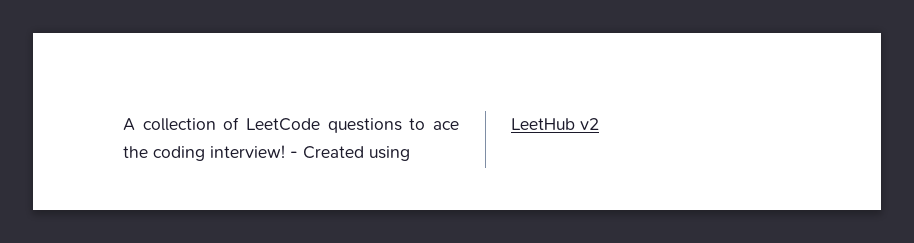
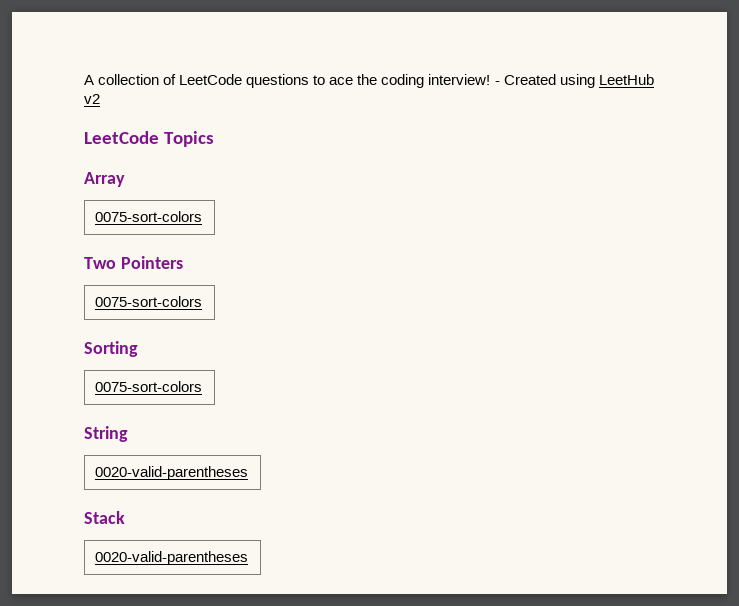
(599, 124) none -> [84,131,214,147] [84,172,125,187] [95,211,203,222] [84,256,183,269] [95,296,203,307] [84,341,138,357] [95,381,203,392] [84,426,128,442] [95,466,249,480] [84,511,125,524] [95,551,249,565] // LeetCode Topics // Array // 0075-sort-colors // Two Pointers // 0075-sort-colors // Sorting // 0075-sort-colors // String // 0020-valid-parentheses // Stack // 0020-valid-parentheses

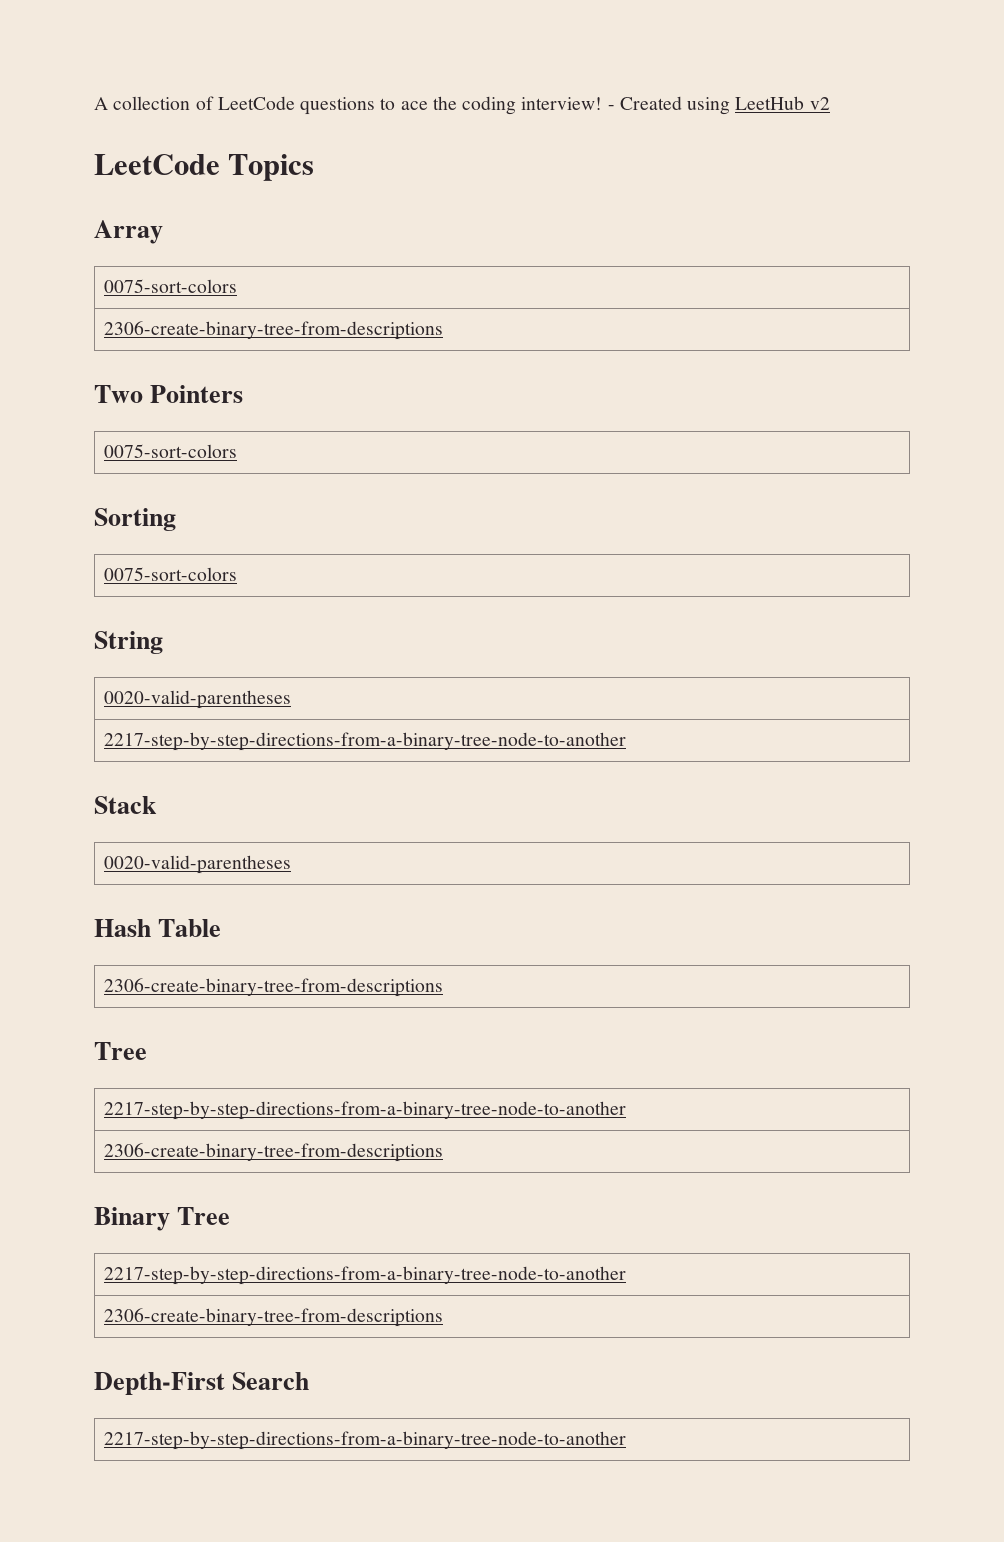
(203, 216) none -> [104,321,444,340] // 2306-create-binary-tree-from-descriptions
(249, 473) none -> [104,732,627,751] // 2217-step-by-step-directions-from-a-binary-tree-node-to-another
(249, 558) none -> [94,919,222,937] [104,978,444,997] [94,1042,147,1060] [104,1101,627,1120] [104,1143,444,1162] [94,1207,231,1231] [104,1266,627,1285] [104,1308,444,1327] [94,1372,310,1395] [104,1431,627,1450] // Hash Table // 2306-create-binary-tree-from-descriptions // Tree // 2217-step-by-step-directions-from-a-binary-tree-node-to-another // 2306-create-binary-tree-from-descriptions // Binary Tree // 2217-step-by-step-directions-from-a-binary-tree-node-to-another // 2306-create-binary-tree-from-descriptions // Depth-First Search // 2217-step-by-step-directions-from-a-binary-tree-node-to-another

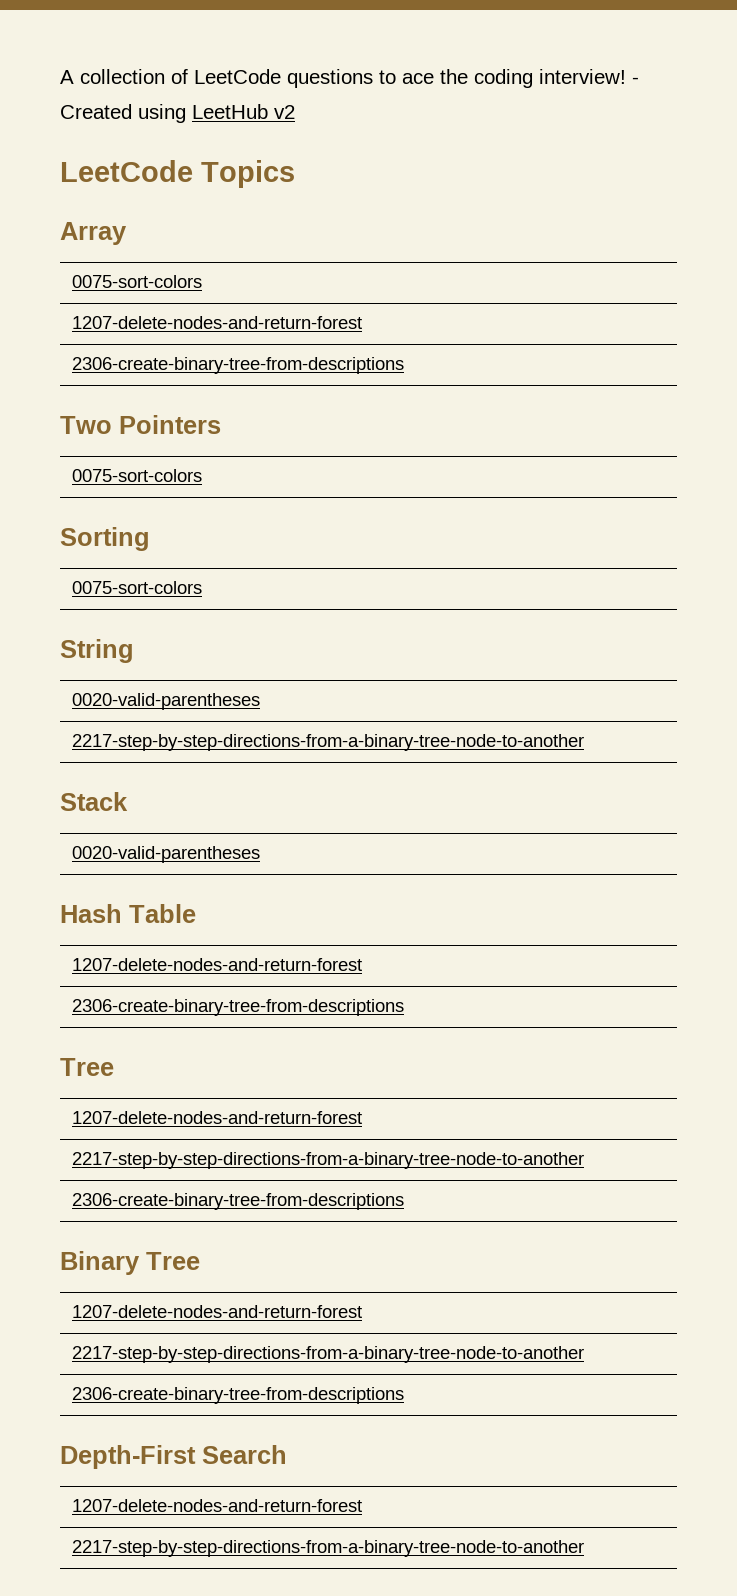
(238, 286) none -> [71,316,362,329] // 1207-delete-nodes-and-return-forest
(222, 928) none -> [71,958,362,971] // 1207-delete-nodes-and-return-forest
(147, 1051) none -> [71,1111,362,1124] // 1207-delete-nodes-and-return-forest
(231, 1216) none -> [71,1305,362,1318] // 1207-delete-nodes-and-return-forest
(310, 1381) none -> [71,1499,362,1512] // 1207-delete-nodes-and-return-forest

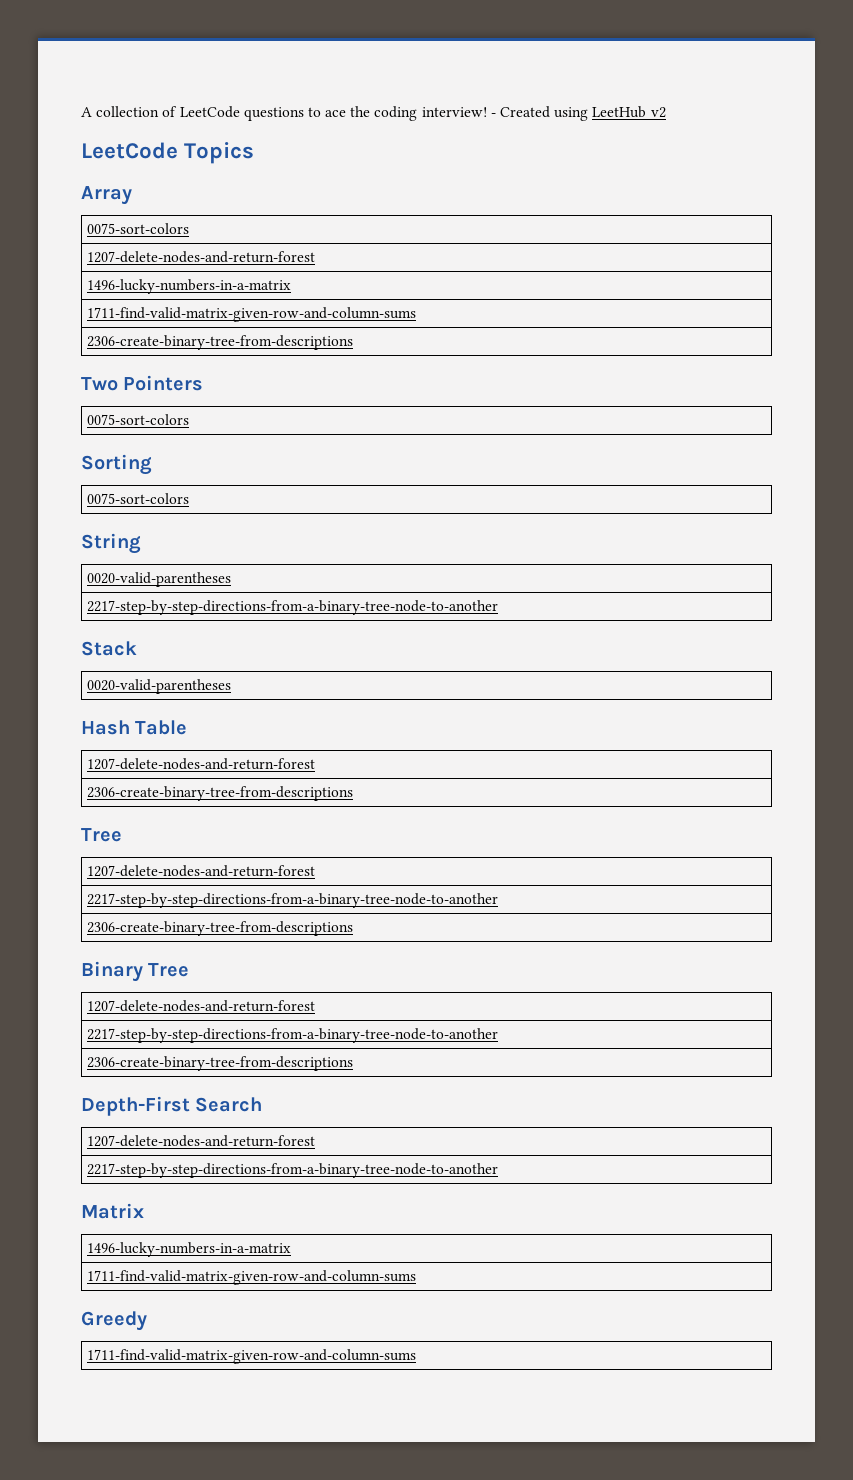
(362, 322) none -> [87,279,292,294] [87,307,417,322] // 1496-lucky-numbers-in-a-matrix // 1711-find-valid-matrix-given-row-and-column-sums
(584, 1548) none -> [81,1203,144,1219] [87,1242,292,1257] [87,1270,417,1285] [81,1311,147,1331] [87,1349,417,1364] // Matrix // 1496-lucky-numbers-in-a-matrix // 1711-find-valid-matrix-given-row-and-column-sums // Greedy // 1711-find-valid-matrix-given-row-and-column-sums

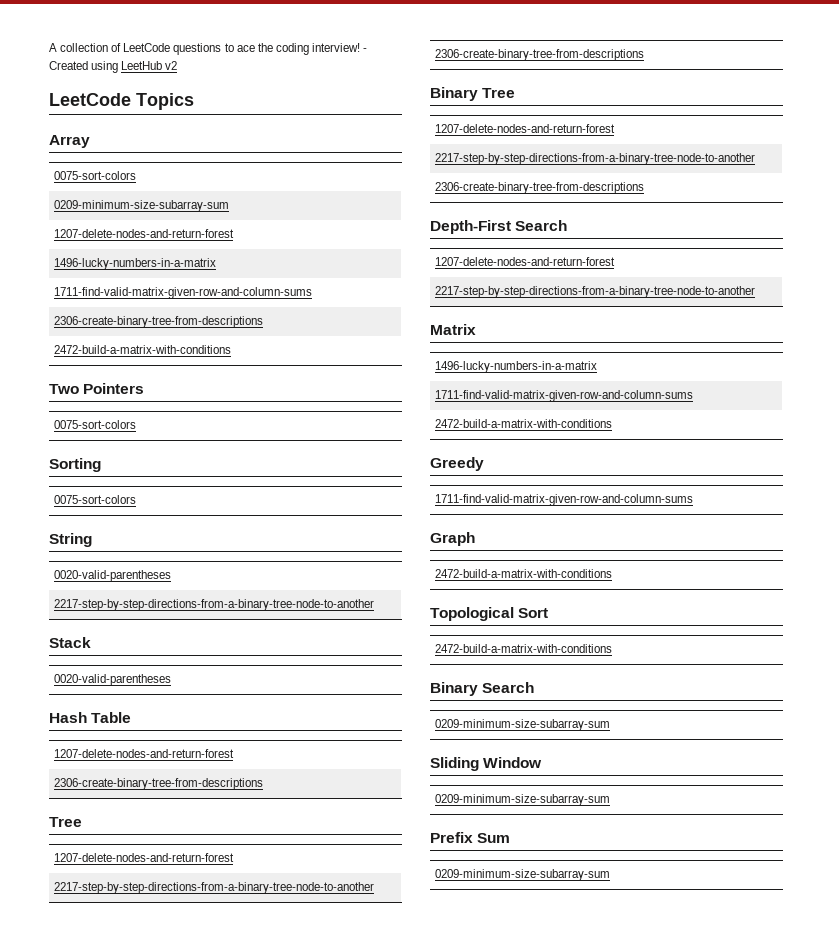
(190, 228) none -> [54,200,230,212] // 0209-minimum-size-subarray-sum
(354, 342) none -> [54,345,232,354] // 2472-build-a-matrix-with-conditions
(417, 1277) none -> [435,419,613,428] // 2472-build-a-matrix-with-conditions
(417, 1356) none -> [430,532,475,546] [435,569,613,578] [430,607,549,621] [435,644,613,653] [430,682,535,696] [435,719,611,731] [430,757,543,771] [435,794,611,806] [430,832,511,843] [435,869,611,881] // Graph // 2472-build-a-matrix-with-conditions // Topological Sort // 2472-build-a-matrix-with-conditions // Binary Search // 0209-minimum-size-subarray-sum // Sliding Window // 0209-minimum-size-subarray-sum // Prefix Sum // 0209-minimum-size-subarray-sum

